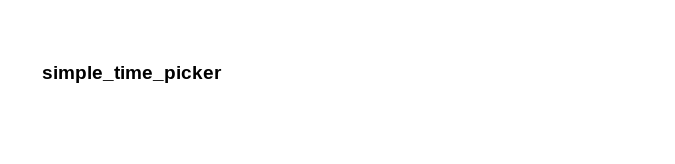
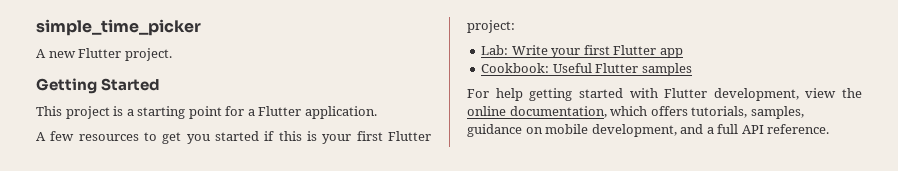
(222, 74) none -> [36,48,172,61] [36,78,161,94] [36,106,377,119] [36,131,431,144] [467,20,515,33] [481,45,683,58] [481,63,692,76] [467,88,862,101] [467,106,804,119] [467,124,830,137] // A new Flutter project. // Getting Started // This project is a starting point for a Flutter application. // A few resources to get you started if this is your first Flutter project: // Lab: Write your first Flutter app // Cookbook: Useful Flutter samples // For help getting started with Flutter development, view the online documentation, which offers tutorials, samples, guidance on mobile development, and a full API reference.

